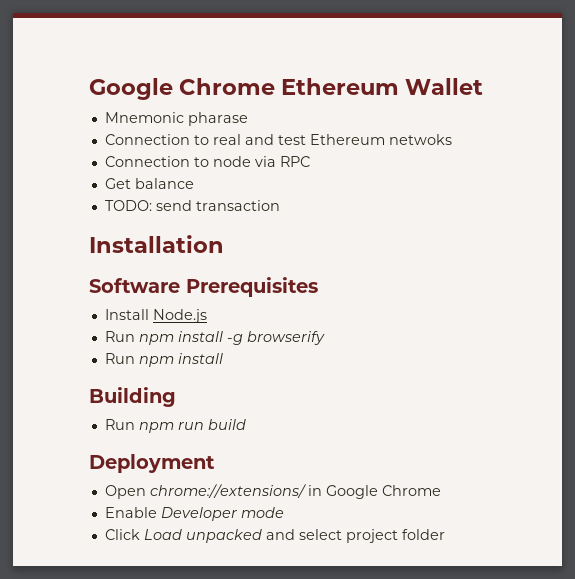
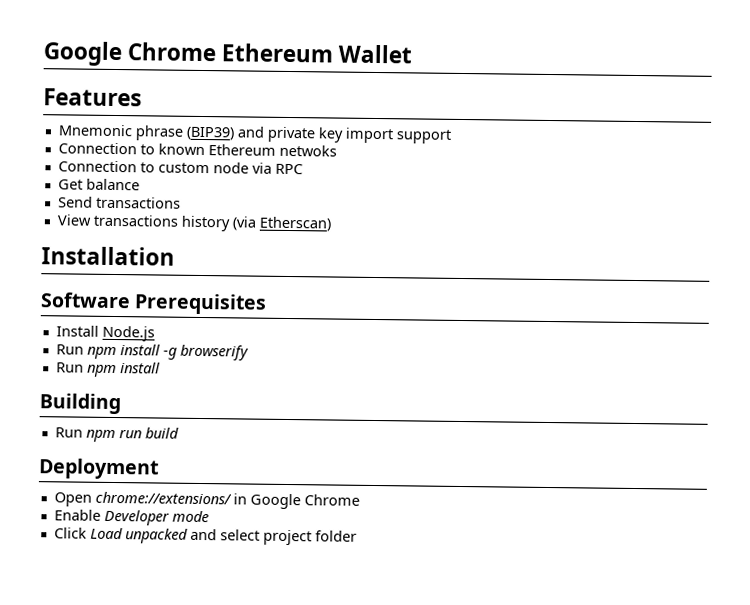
(484, 86) none -> [43,88,142,107] // Features
[187,112,248,126] [104,134,306,145] pharase // Connection to real and test -> [134,125,451,144] [57,142,205,156] phrase (BIP39) and private key import support // Connection to known
(209, 162) none -> [157,162,210,174] custom
[104,200,280,211] TODO: send transaction -> [57,196,181,209] [56,214,331,232] Send transactions // View transactions history (via Etherscan)

